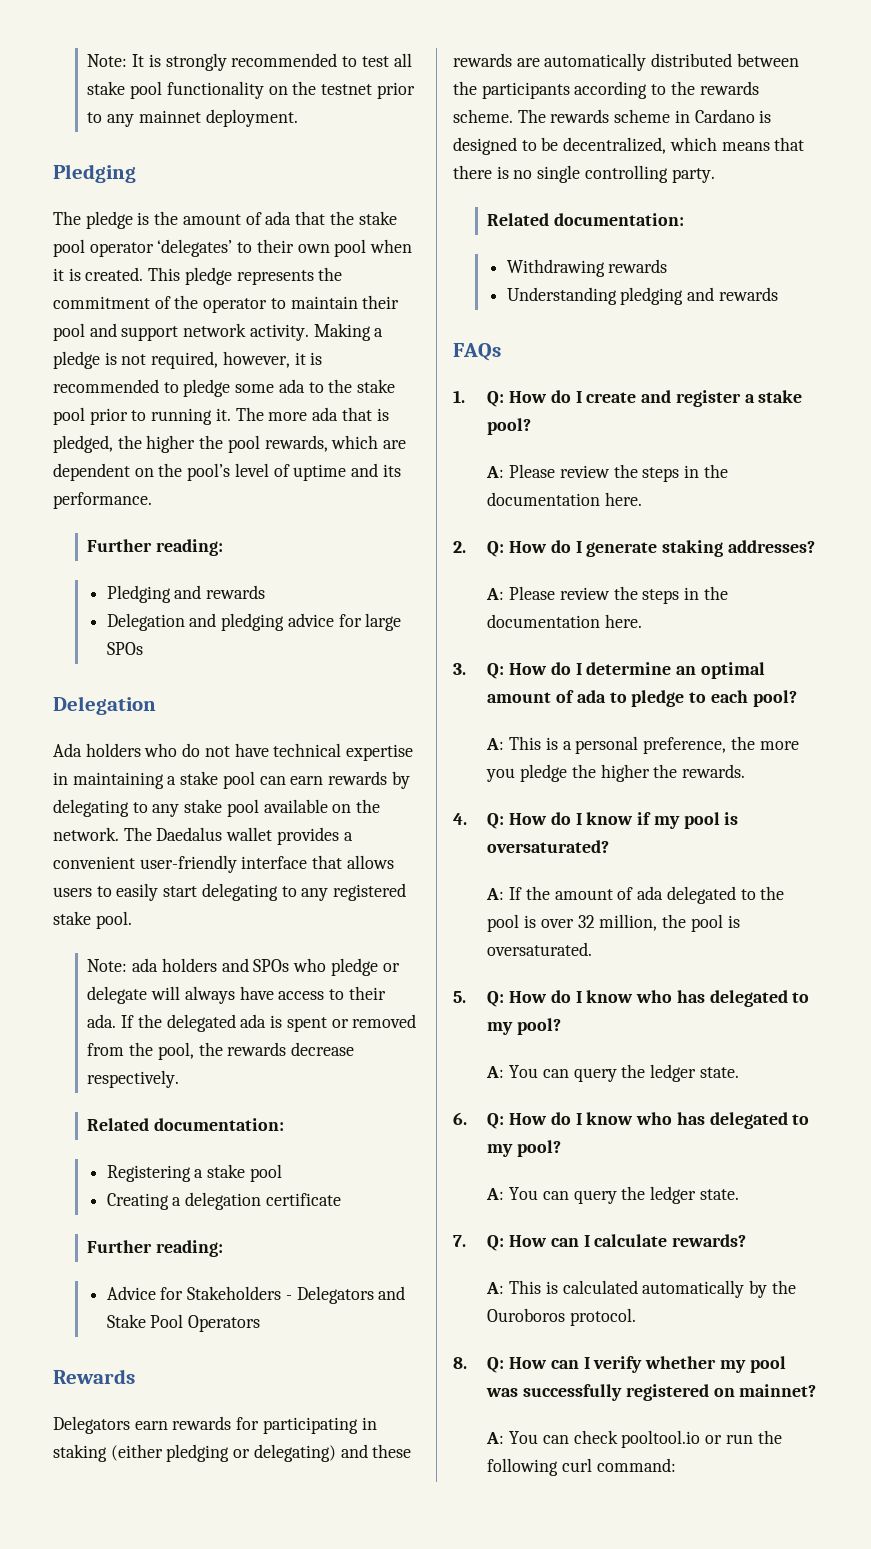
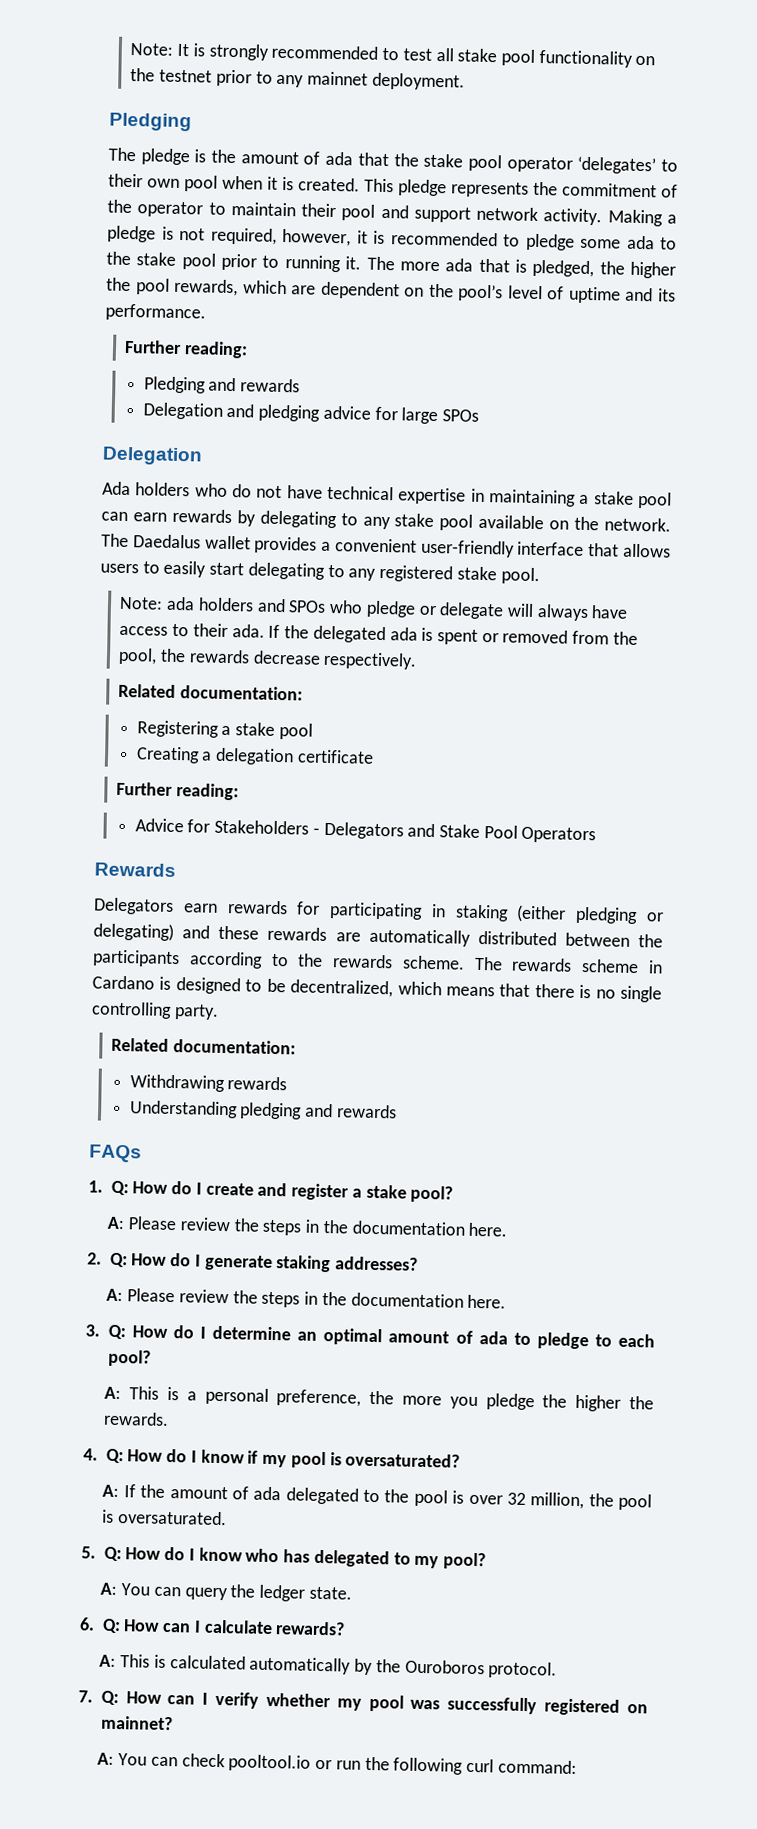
[550,1112,810,1129] [487,1140,562,1157] [486,1186,739,1204] [453,1235,548,1251] do I know who has delegated to my pool? // A: You can query the ledger state. // 7. Q: How -> (161, 1625) none
[453,1357,467,1369] 8. -> [78,1690,93,1703] 7.

